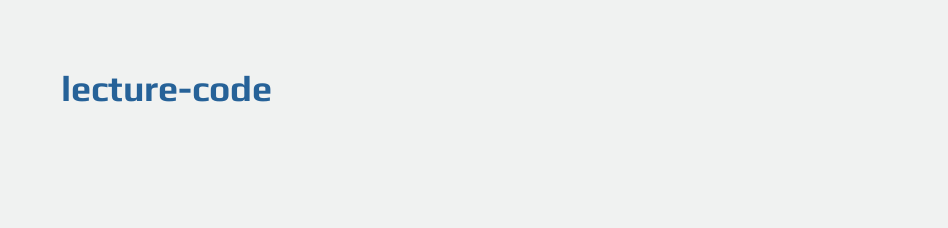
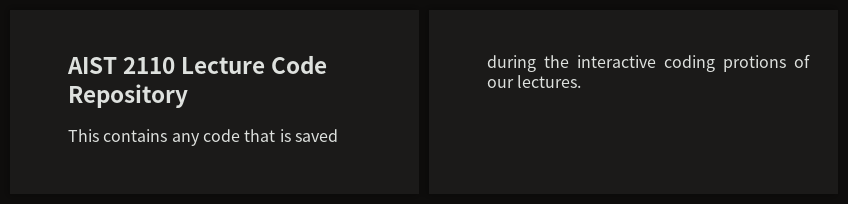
[61,75,272,102] lecture-code -> [67,55,328,74] [68,84,188,108] [68,129,338,146] [487,54,810,72] [487,75,582,88] AIST 2110 Lecture Code Repository // This contains any code that is saved during the interactive coding protions of our lectures.

